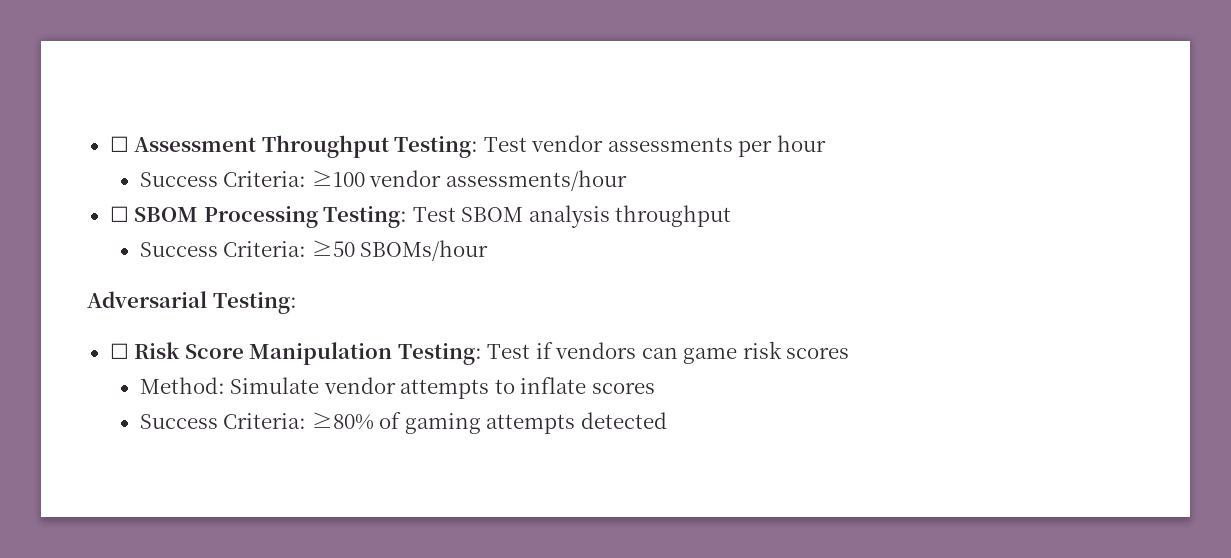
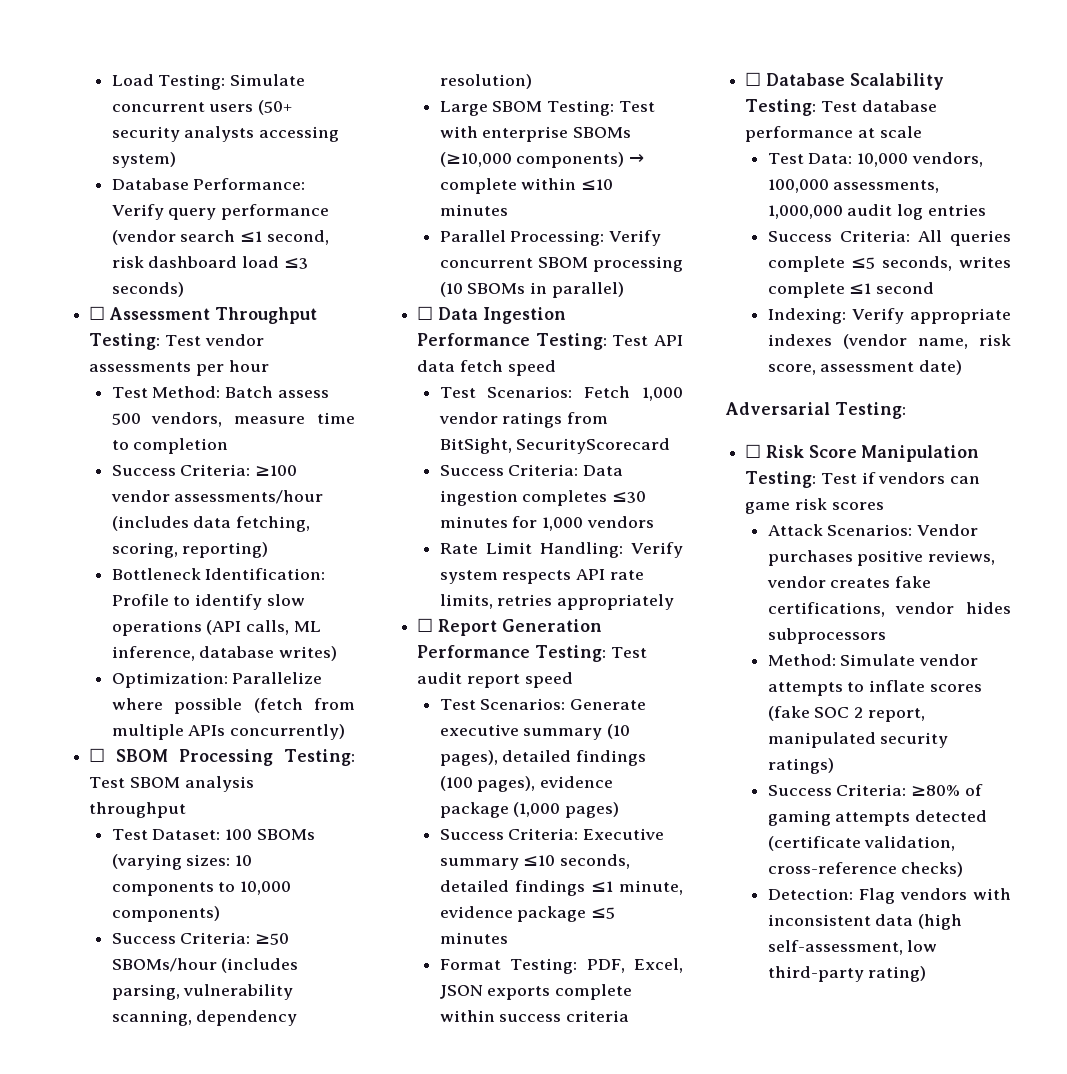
(109, 144) none -> [111,74,306,90] [111,100,293,115] [111,126,340,142] [111,152,176,168] [111,178,306,190] [111,204,330,220] [111,230,329,245] [111,256,308,269] [111,282,184,297] Load Testing: Simulate concurrent users (50+ security analysts accessing system) // Database Performance: Verify query performance (vendor search ≤1 second, risk dashboard load ≤3 seconds) //
(826, 143) none -> [111,386,329,398] [111,412,355,427] [111,438,229,454] // Test Method: Batch assess 500 vendors, measure time to completion
(627, 180) none -> [111,516,311,532] [111,542,269,558] [111,568,326,580] [111,594,305,610] [111,620,321,636] [111,646,338,661] [111,672,323,688] [111,698,355,714] [111,724,346,740] (includes data fetching, scoring, reporting) // Bottleneck Identification: Profile to identify slow operations (API calls, ML inference, database writes) // Optimization: Parallelize where possible (fetch from multiple APIs concurrently)
[139,240,489,261] Success Criteria: ≥50 SBOMs/hour -> [111,829,315,840] [111,854,253,870] [111,881,292,896] [111,906,220,922] [111,932,290,945] [111,958,299,973] [111,984,294,1000] [111,1010,298,1026] [439,74,532,89] [439,100,655,116] [439,126,632,142] [439,152,645,168] [439,178,614,194] [439,204,508,216] [439,230,662,246] [439,256,683,272] [439,282,624,298] [417,306,566,324] [417,333,683,350] [417,360,556,376] [439,386,683,401] [438,412,609,428] [439,438,671,454] [439,464,624,476] [439,490,647,506] [439,516,654,531] [439,542,684,558] [439,569,644,584] [439,594,675,610] [417,618,602,636] [417,645,647,662] [417,672,573,688] [439,698,647,710] [439,724,631,740] [439,750,647,766] [439,776,614,792] [439,802,620,818] [439,828,665,840] [439,854,631,870] [439,880,683,896] [439,906,616,922] [439,932,508,944] [439,958,683,974] [439,984,633,1000] [439,1010,630,1022] [745,72,944,90] [745,99,937,116] [745,126,922,142] [767,152,983,167] [767,179,940,193] [767,204,986,220] [767,230,1011,246] [767,256,1011,272] [767,282,935,298] [767,308,1011,324] [767,334,1011,349] [767,360,963,375] Test Dataset: 100 SBOMs (varying sizes: 10 components to 10,000 components) // Success Criteria: ≥50 SBOMs/hour (includes parsing, vulnerability scanning, dependency resolution) // Large SBOM Testing: Test with enterprise SBOMs (≥10,000 components) → complete within ≤10 minutes // Parallel Processing: Verify concurrent SBOM processing (10 SBOMs in parallel) // ☐ Data Ingestion Performance Testing: Test API data fetch speed // Test Scenarios: Fetch 1,000 vendor ratings from BitSight, SecurityScorecard // Success Criteria: Data ingestion completes ≤30 minutes for 1,000 vendors // Rate Limit Handling: Verify system respects API rate limits, retries appropriately // ☐ Report Generation Performance Testing: Test audit report speed // Test Scenarios: Generate executive summary (10 pages), detailed findings (100 pages), evidence package (1,000 pages) // Success Criteria: Executive summary ≤10 seconds, detailed findings ≤1 minute, evidence package ≤5 minutes // Format Testing: PDF, Excel, JSON exports complete within success criteria // ☐ Database Scalability Testing: Test database performance at scale // Test Data: 10,000 vendors, 100,000 assessments, 1,000,000 audit log entries // Success Criteria: All queries complete ≤5 seconds, writes complete ≤1 second // Indexing: Verify appropriate indexes (vendor name, risk score, assessment date)
(850, 353) none -> [767,524,979,536] [767,550,996,566] [766,576,932,588] [767,602,1011,617] [767,628,886,644] // Attack Scenarios: Vendor purchases positive reviews, vendor creates fake certifications, vendor hides subprocessors
(655, 388) none -> [767,706,925,722] [767,732,949,748] [767,758,834,774] (fake SOC 2 report, manipulated security ratings)
(667, 420) none -> [767,836,956,851] [767,862,964,877] [767,888,1011,904] [767,914,963,930] [767,940,938,955] [767,966,927,982] (certificate validation, cross-reference checks) // Detection: Flag vendors with inconsistent data (high self-assessment, low third-party rating)

